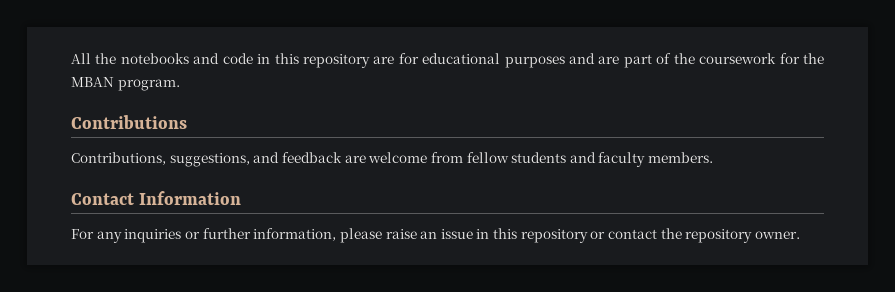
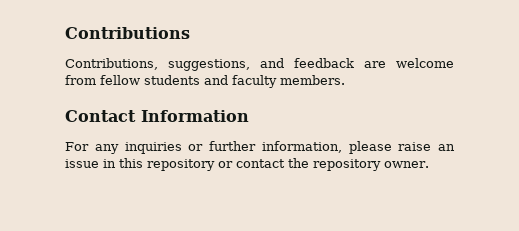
[71,53,825,68] [71,77,180,91] All the notebooks and code in this repository are for educational purposes and are part of the coursework for the MBAN program. // -> (65, 33) none

